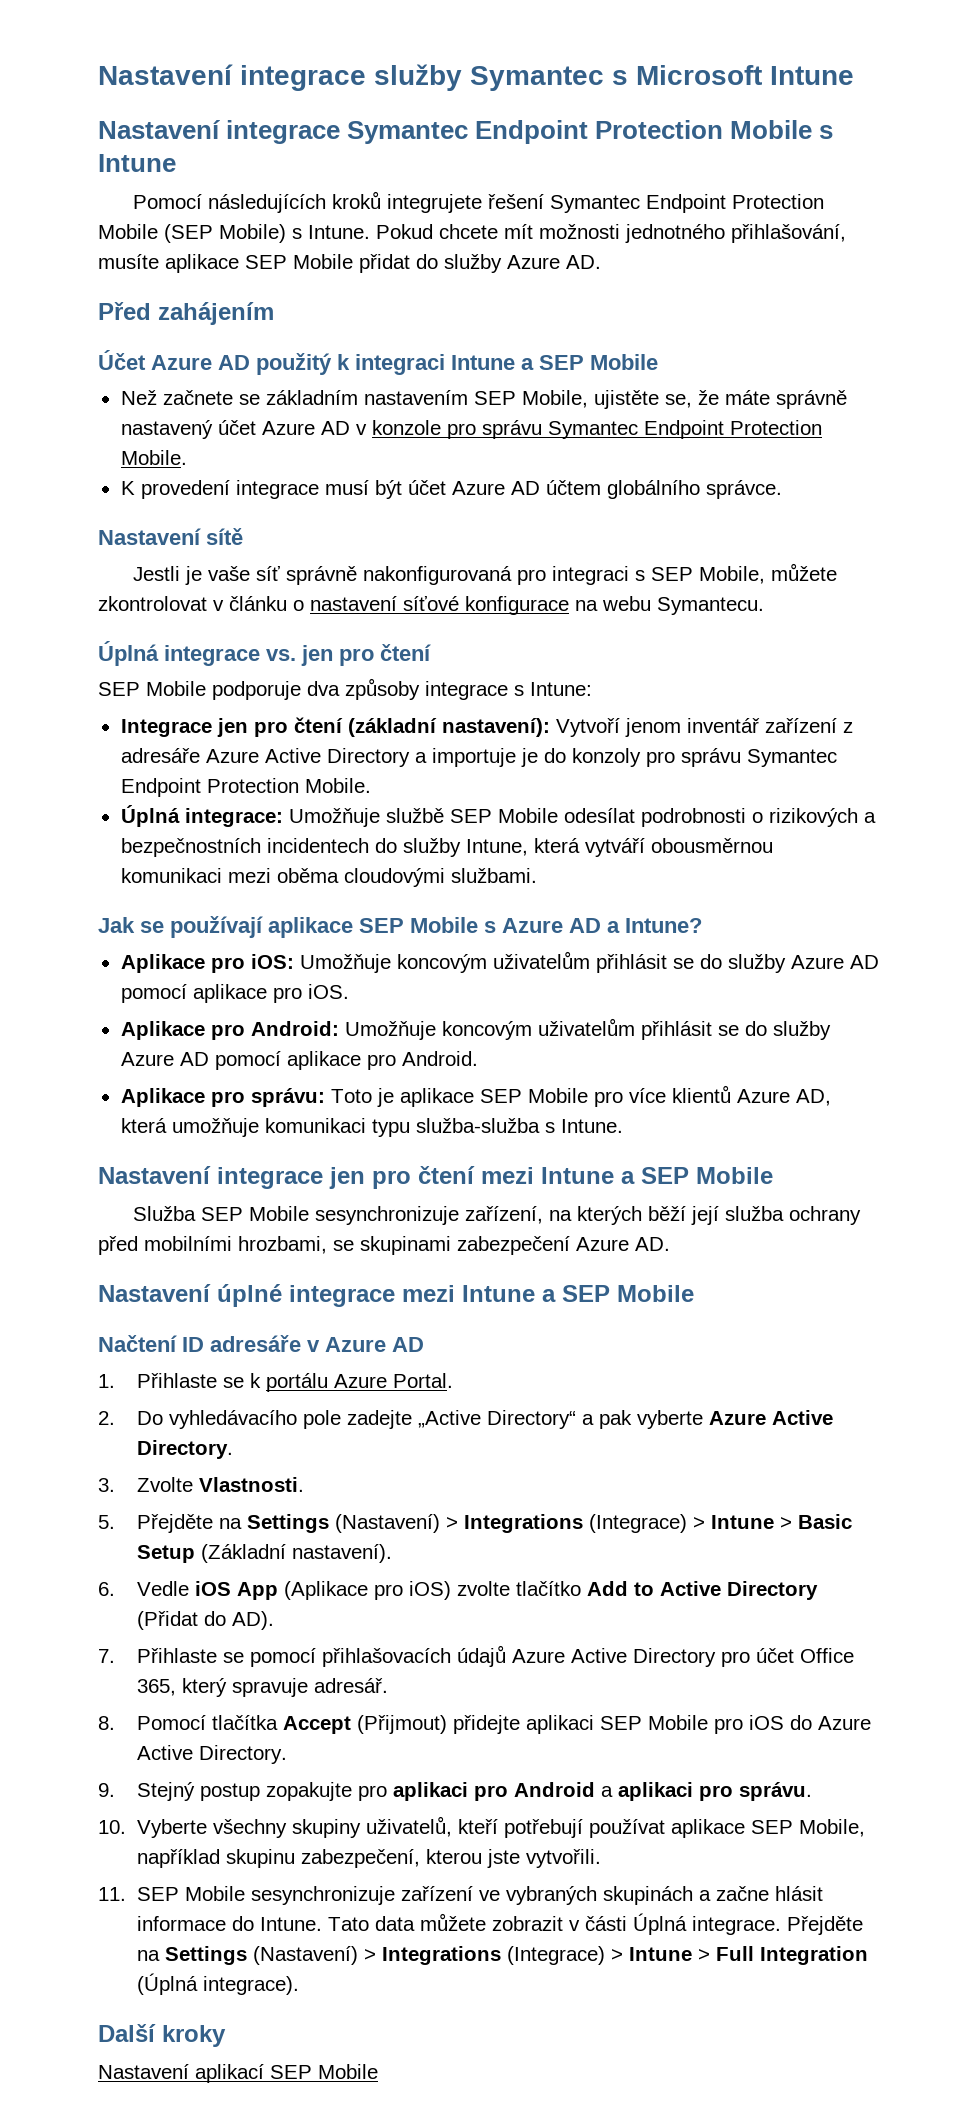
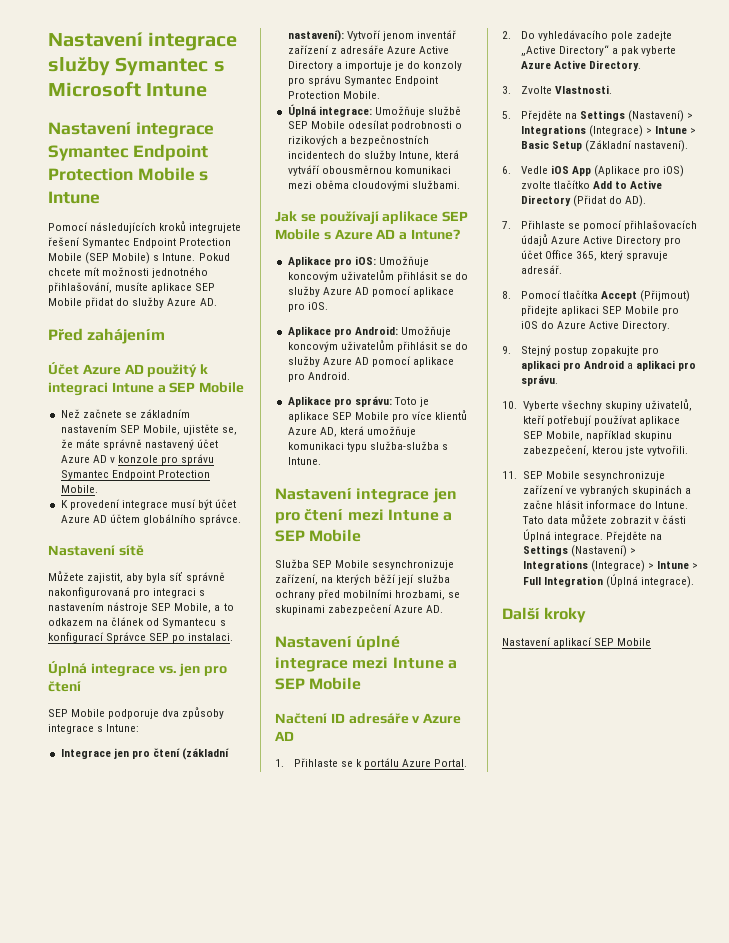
[132,566,250,585] Jestli je vaše -> [48,571,167,583] Můžete zajistit, aby byla
[650,563,837,584] [98,596,764,615] SEP Mobile, můžete zkontrolovat v článku o nastavení síťové konfigurace na webu Symantecu. -> [48,602,234,613] [48,617,226,628] [48,632,234,643] nastavením nástroje SEP Mobile, a to odkazem na článek od Symantecu s konfigurací Správce SEP po instalaci.

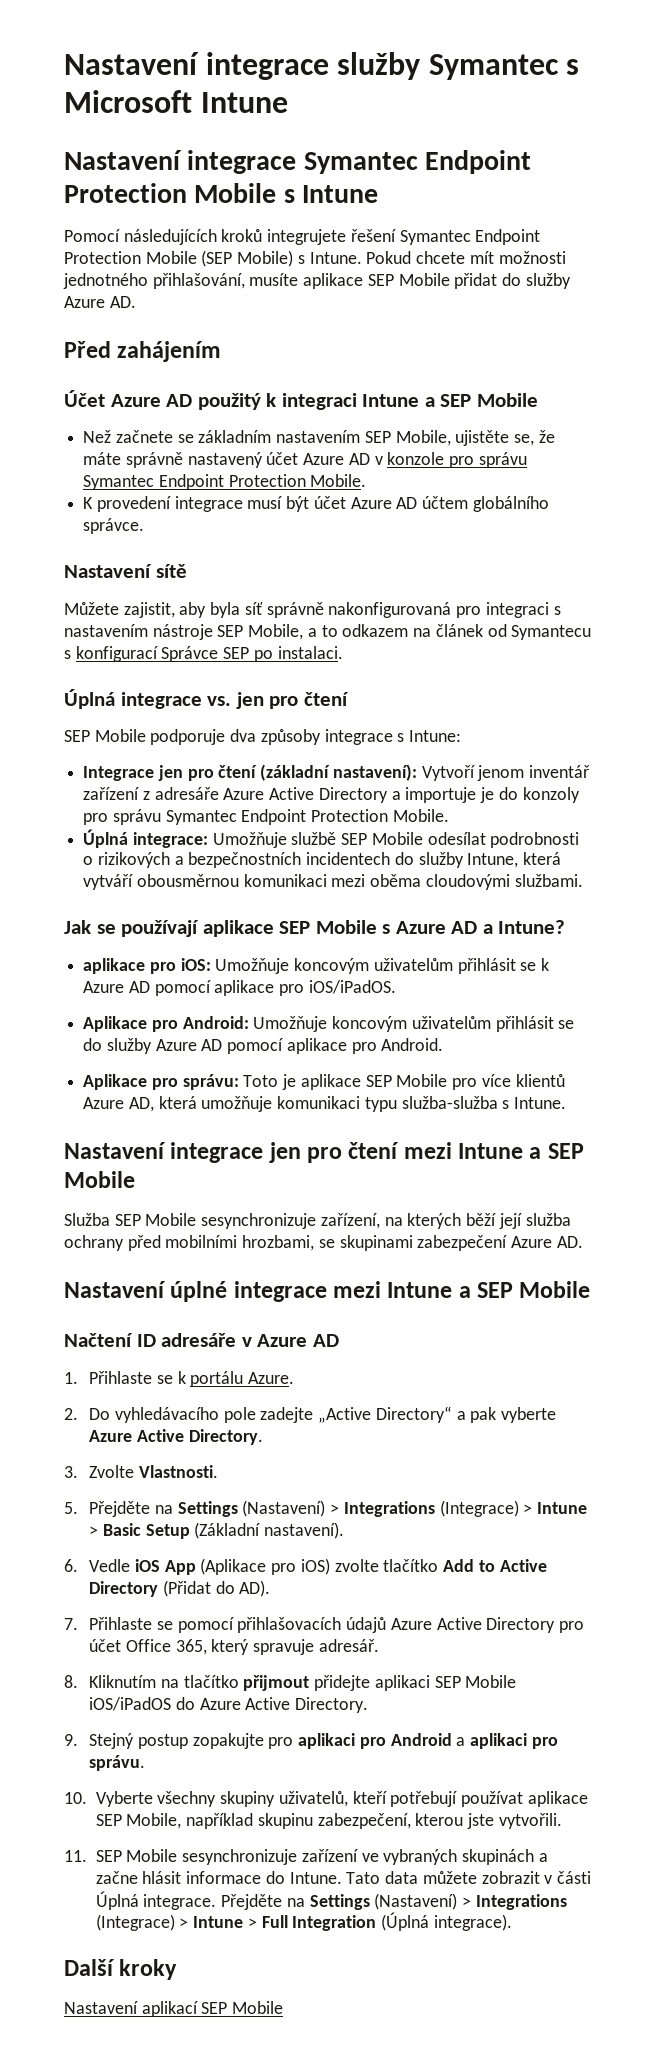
[287,256,331,267] Aplikace -> [83,958,146,974] aplikace
[455,272,469,280] [287,286,455,297] [287,302,328,312] do služby Azure AD pomocí aplikace pro iOS. -> [541,958,550,971] [83,980,396,996] k Azure AD pomocí aplikace pro iOS/iPadOS.
[401,759,468,767] Azure Portal. -> [248,1372,295,1384] Azure.
[520,290,690,302] Pomocí tlačítka Accept (Přijmout) -> [89,1675,310,1691] Kliknutím na tlačítko přijmout
[661,307,679,316] [520,321,538,329] pro iOS -> [89,1697,172,1711] iOS/iPadOS

